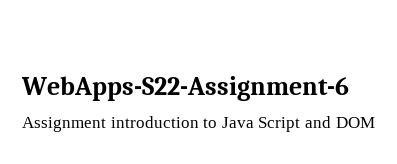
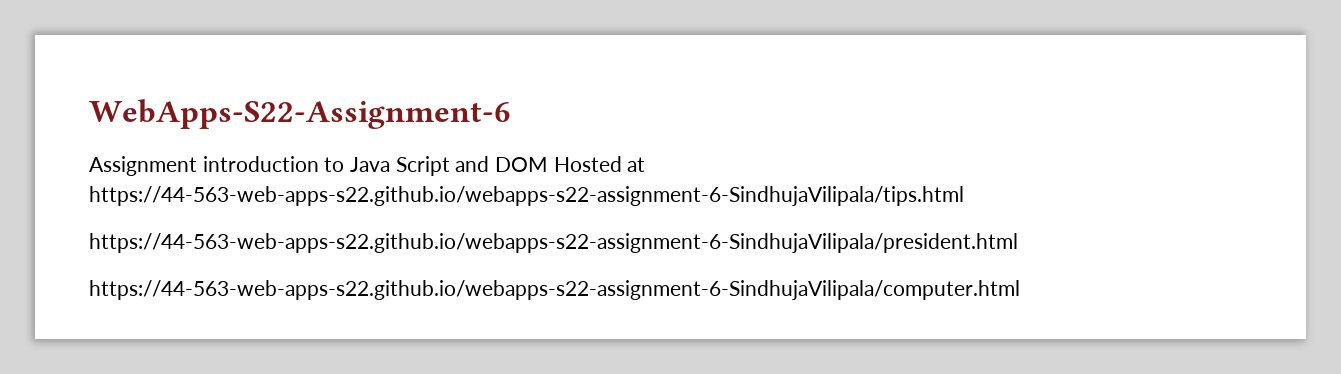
(375, 122) none -> [553,156,646,172] [89,186,964,206] [89,233,1018,253] [89,280,1020,300] Hosted at https://44-563-web-apps-s22.github.io/webapps-s22-assignment-6-SindhujaVilipala/tips.html // https://44-563-web-apps-s22.github.io/webapps-s22-assignment-6-SindhujaVilipala/president.html // https://44-563-web-apps-s22.github.io/webapps-s22-assignment-6-SindhujaVilipala/computer.html

